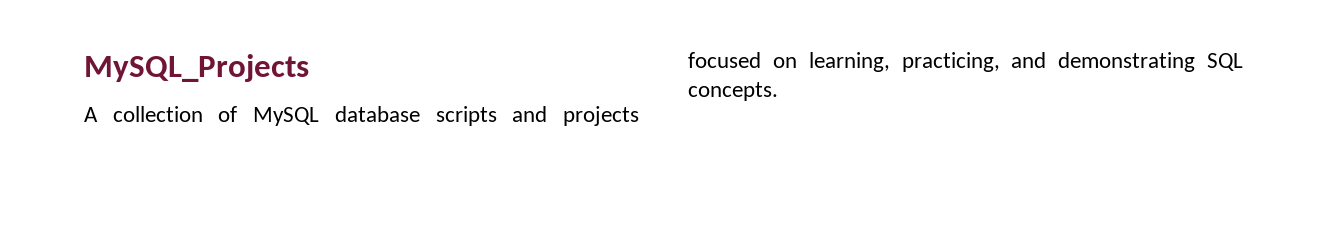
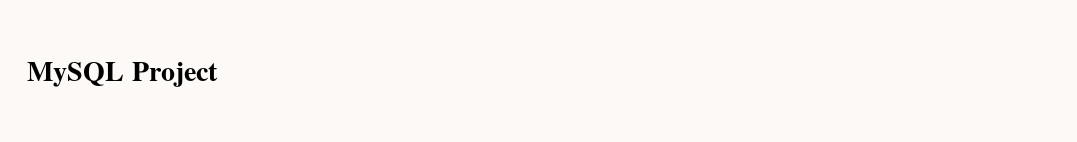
[84,54,309,82] [84,106,639,126] [688,52,1243,72] [688,82,778,101] MySQL_Projects // A collection of MySQL database scripts and projects focused on learning, practicing, and demonstrating SQL concepts. -> [27,62,218,87] MySQL Project

